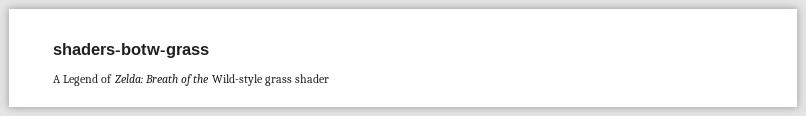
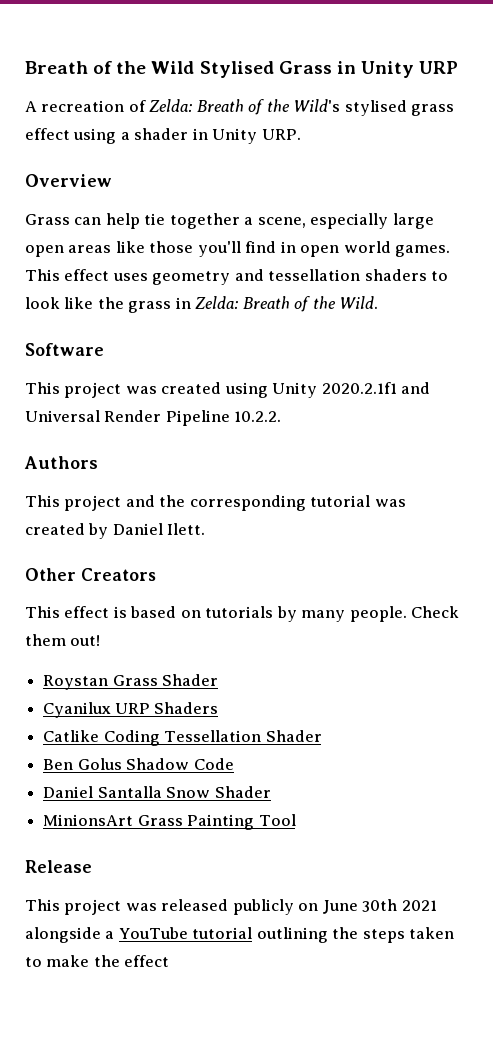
[53,43,209,58] shaders-botw-grass -> [25,61,459,78] Breath of the Wild Stylised Grass in Unity URP
[63,74,99,86] Legend -> [41,100,125,112] recreation
[211,74,330,86] Wild-style grass shader -> [293,99,455,116] [25,128,301,144] [25,174,112,187] [25,213,434,229] [25,241,451,257] [25,269,449,285] [25,296,379,313] [25,343,104,356] [25,382,431,398] [25,410,282,426] [24,456,98,469] [25,495,406,511] [25,523,206,539] [25,568,156,581] [25,606,460,622] [25,634,101,646] [43,674,219,690] [43,702,219,718] [43,730,322,746] [43,758,234,770] [43,786,271,798] [43,814,296,830] [25,860,92,873] [25,899,437,915] [25,927,455,943] [25,955,170,967] Wild's stylised grass effect using a shader in Unity URP. // Overview // Grass can help tie together a scene, especially large open areas like those you'll find in open world games. This effect uses geometry and tessellation shaders to look like the grass in Zelda: Breath of the Wild. // Software // This project was created using Unity 2020.2.1f1 and Universal Render Pipeline 10.2.2. // Authors // This project and the corresponding tutorial was created by Daniel Ilett. // Other Creators // This effect is based on tutorials by many people. Check them out! // Roystan Grass Shader // Cyanilux URP Shaders // Catlike Coding Tessellation Shader // Ben Golus Shadow Code // Daniel Santalla Snow Shader // MinionsArt Grass Painting Tool // Release // This project was released publicly on June 30th 2021 alongside a YouTube tutorial outlining the steps taken to make the effect

